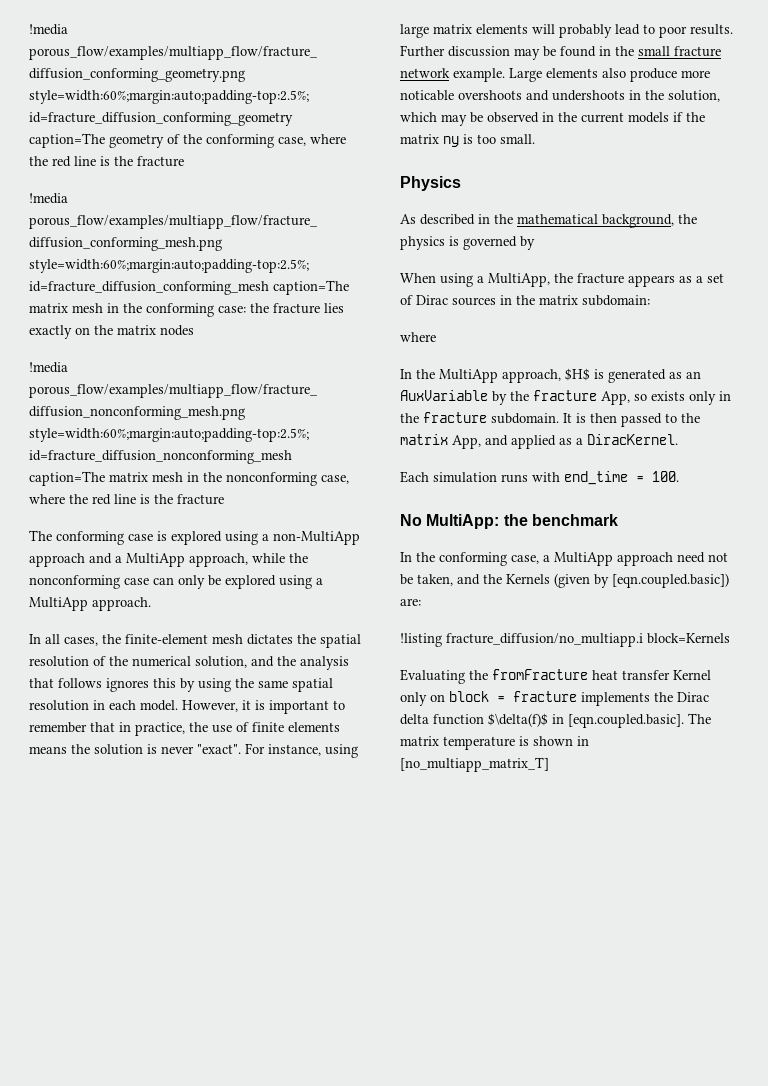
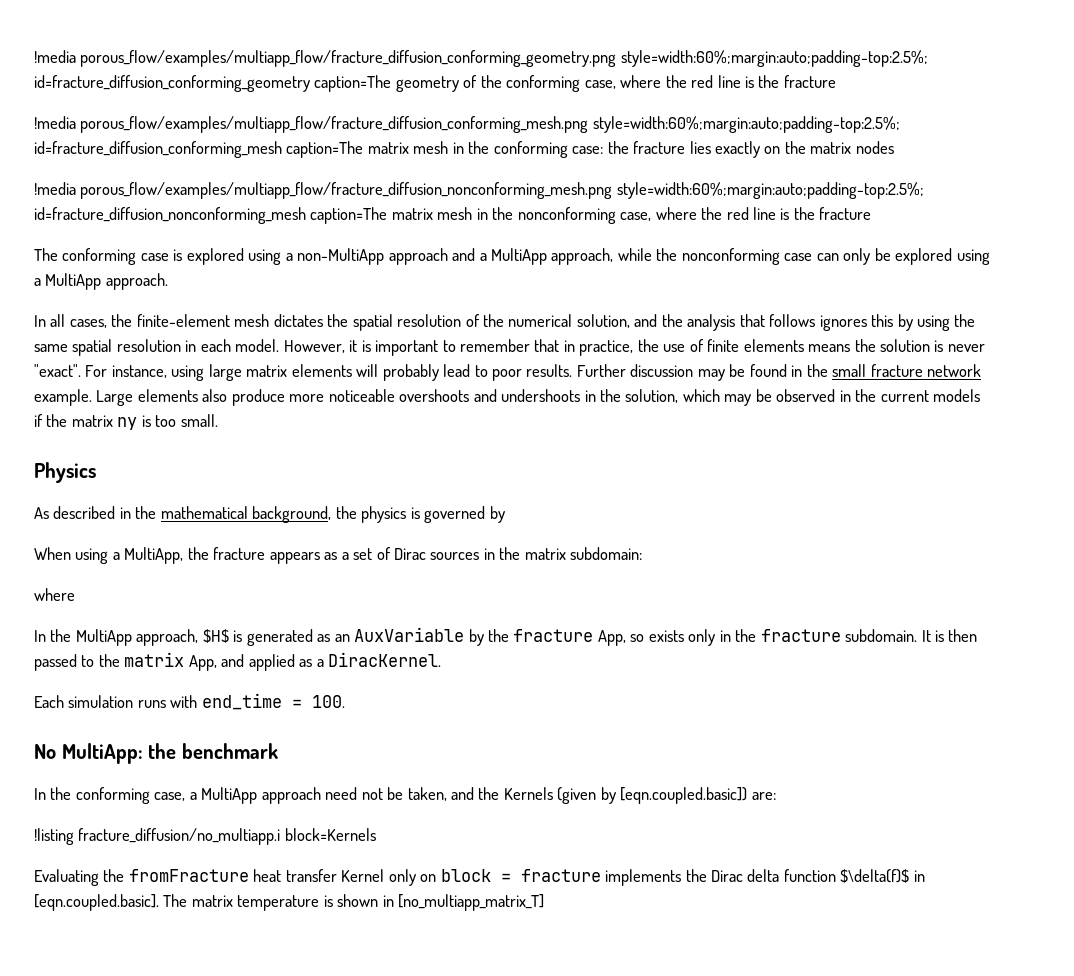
[400,90,454,101] noticable -> [328,389,395,402] noticeable

